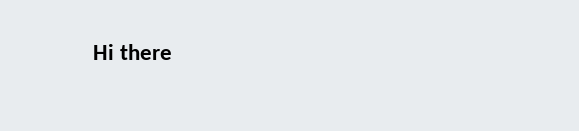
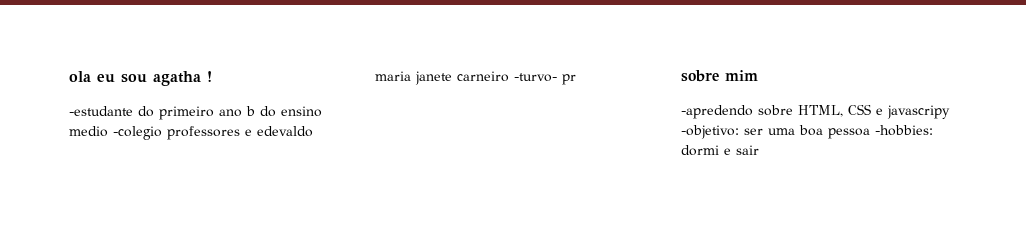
[93,44,173,60] Hi there -> [69,71,212,86] [69,106,322,120] [69,126,313,140] [375,71,576,85] [681,70,758,82] [681,104,950,119] [681,125,933,139] [681,145,759,156] ola eu sou agatha ! // -estudante do primeiro ano b do ensino medio -colegio professores e edevaldo maria janete carneiro -turvo- pr // sobre mim // -apredendo sobre HTML, CSS e javascripy -objetivo: ser uma boa pessoa -hobbies: dormi e sair

